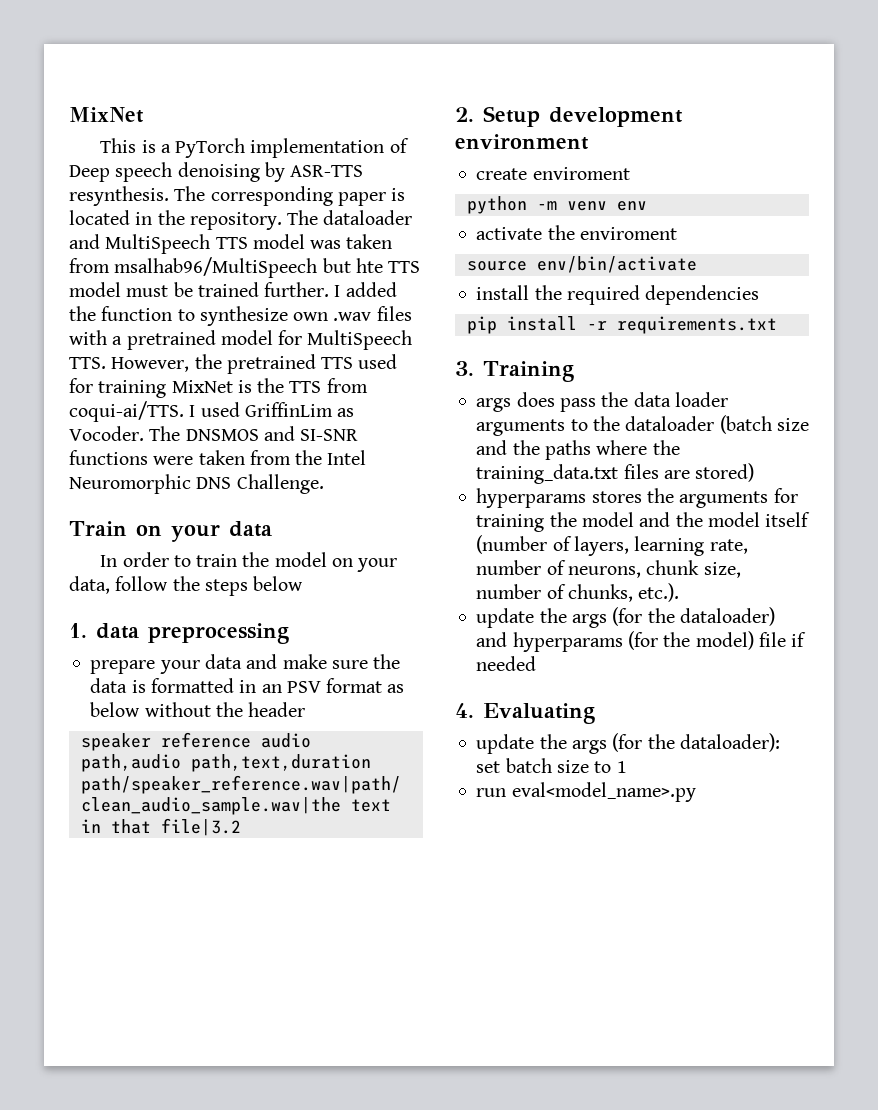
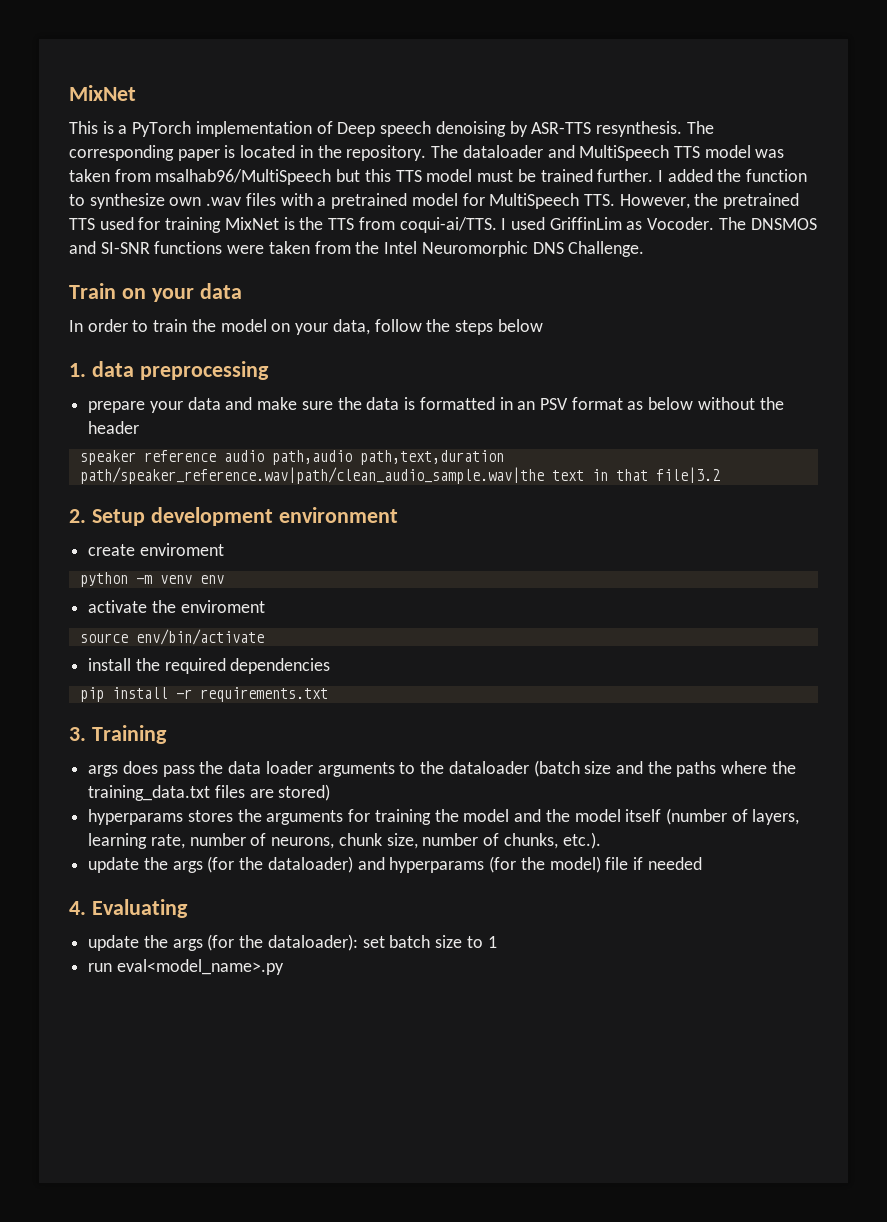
[355,258,383,273] hte -> [364,169,391,182] this

